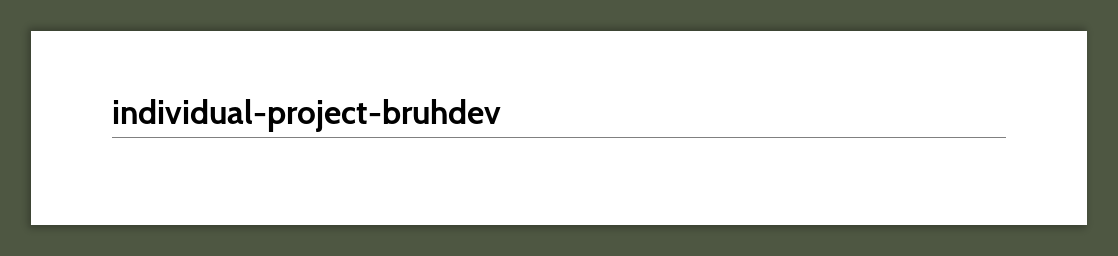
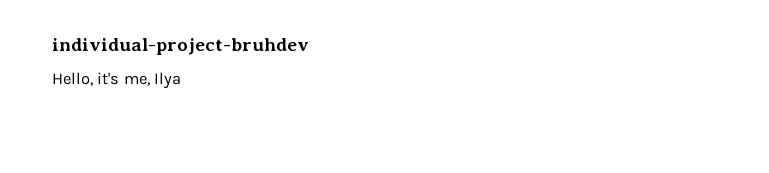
(501, 115) none -> [52,72,182,89] // Hello, it's me, Ilya

